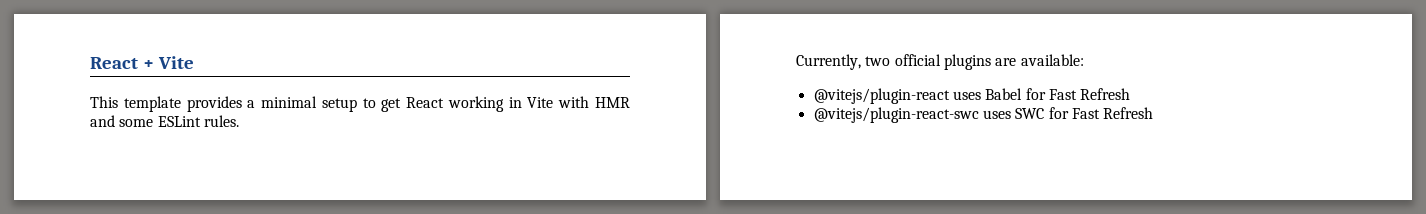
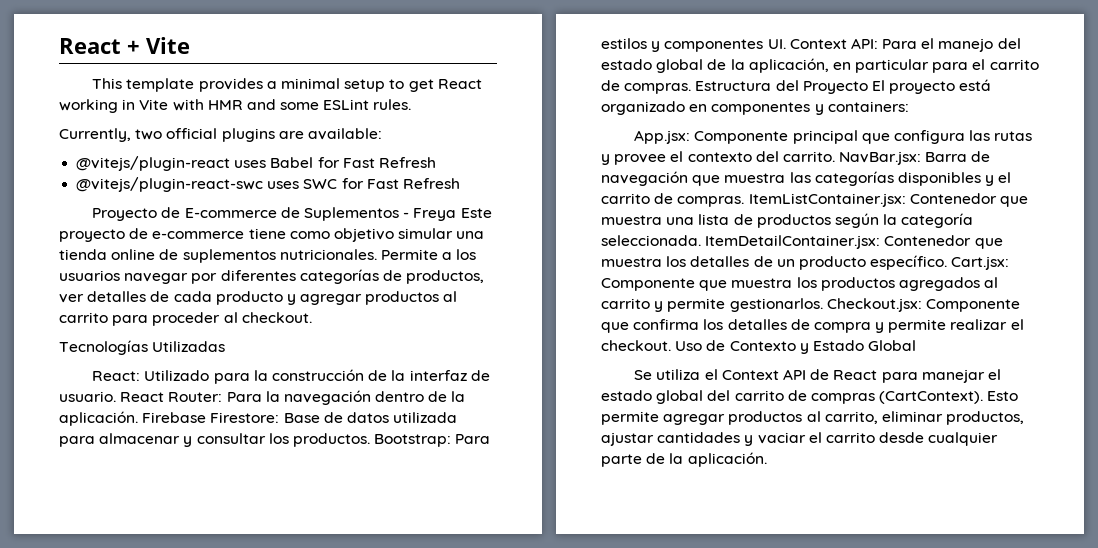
(1154, 113) none -> [92,207,492,221] [59,228,485,242] [59,249,477,263] [59,269,485,284] [59,291,458,305] [59,312,312,326] [59,340,226,355] [92,369,490,384] [59,390,466,405] [59,411,458,426] [59,433,491,447] [601,38,1021,52] [601,58,1039,73] [601,79,992,94] [601,101,909,115] [634,130,1033,144] [601,151,991,165] [601,171,1012,186] [601,193,1028,207] [601,213,974,228] [601,235,1003,249] [601,255,1010,270] [601,277,999,291] [601,298,1020,312] [601,319,1024,333] [601,340,917,354] [634,369,1001,383] [601,390,1019,404] [601,411,1025,425] [601,432,999,446] [601,452,767,467] // Proyecto de E-commerce de Suplementos - Freya Este proyecto de e-commerce tiene como objetivo simular una tienda online de suplementos nutricionales. Permite a los usuarios navegar por diferentes categorías de productos, ver detalles de cada producto y agregar productos al carrito para proceder al checkout. // Tecnologías Utilizadas // React: Utilizado para la construcción de la interfaz de usuario. React Router: Para la navegación dentro de la aplicación. Firebase Firestore: Base de datos utilizada para almacenar y consultar los productos. Bootstrap: Para estilos y componentes UI. Context API: Para el manejo del estado global de la aplicación, en particular para el carrito de compras. Estructura del Proyecto El proyecto está organizado en componentes y containers: // App.jsx: Componente principal que configura las rutas y provee el contexto del carrito. NavBar.jsx: Barra de navegación que muestra las categorías disponibles y el carrito de compras. ItemListContainer.jsx: Contenedor que muestra una lista de productos según la categoría seleccionada. ItemDetailContainer.jsx: Contenedor que muestra los detalles de un producto específico. Cart.jsx: Componente que muestra los productos agregados al carrito y permite gestionarlos. Checkout.jsx: Componente que confirma los detalles de compra y permite realizar el checkout. Uso de Contexto y Estado Global // Se utiliza el Context API de React para manejar el estado global del carrito de compras (CartContext). Esto permite agregar productos al carrito, eliminar productos, ajustar cantidades y vaciar el carrito desde cualquier parte de la aplicación.

